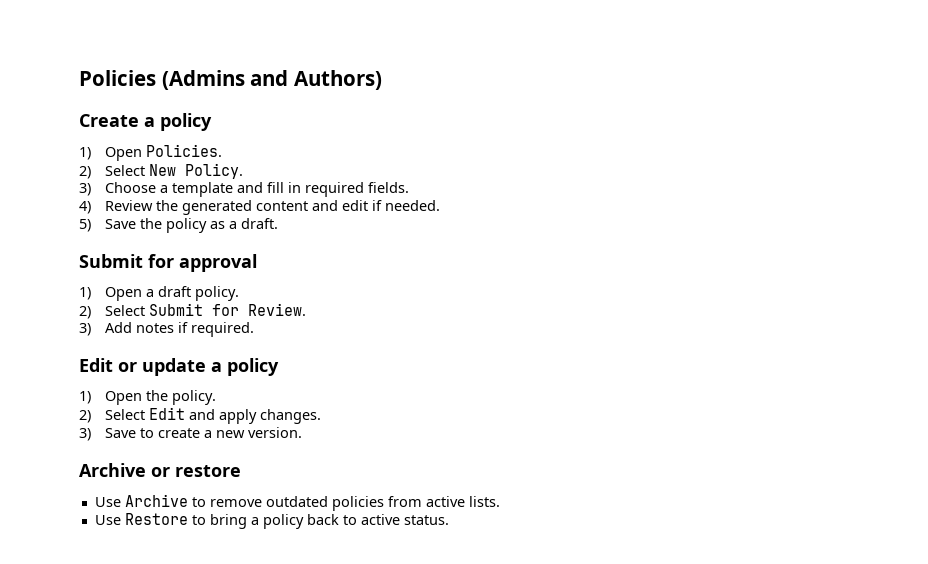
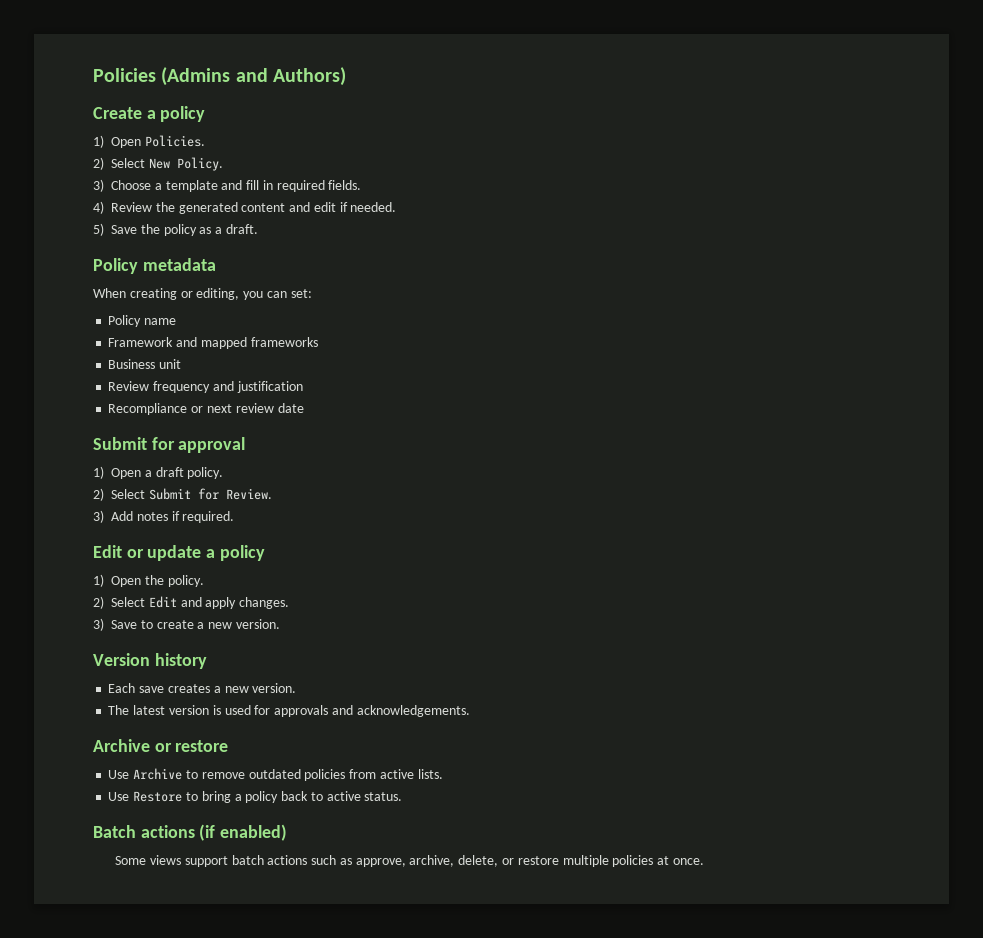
(279, 223) none -> [93,258,216,274] [93,288,312,300] [108,315,177,327] [108,337,318,349] [108,359,182,369] [108,381,303,393] [108,403,304,415] // Policy metadata // When creating or editing, you can set: // Policy name // Framework and mapped frameworks // Business unit // Review frequency and justification // Recompliance or next review date
(303, 432) none -> [93,653,207,669] [108,683,297,693] [108,705,470,717] // Version history // Each save creates a new version. // The latest version is used for approvals and acknowledgements.
(449, 520) none -> [93,824,288,841] [115,855,704,867] // Batch actions (if enabled) // Some views support batch actions such as approve, archive, delete, or restore multiple policies at once.

